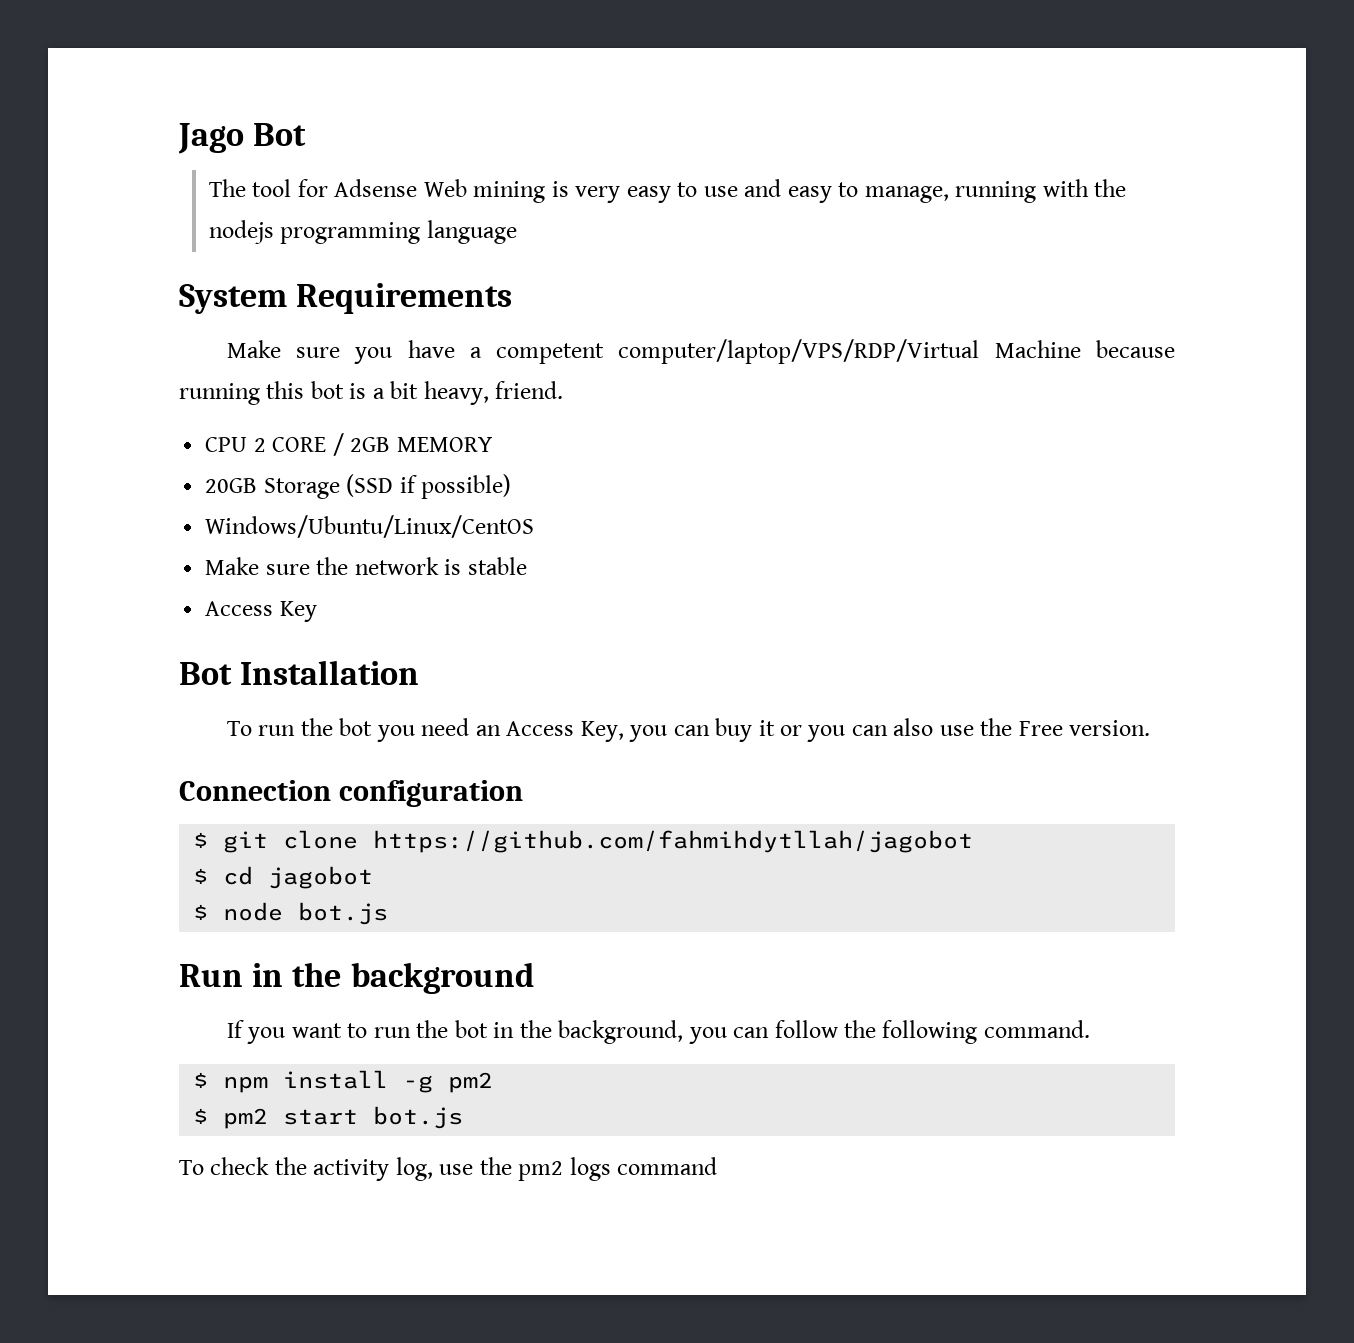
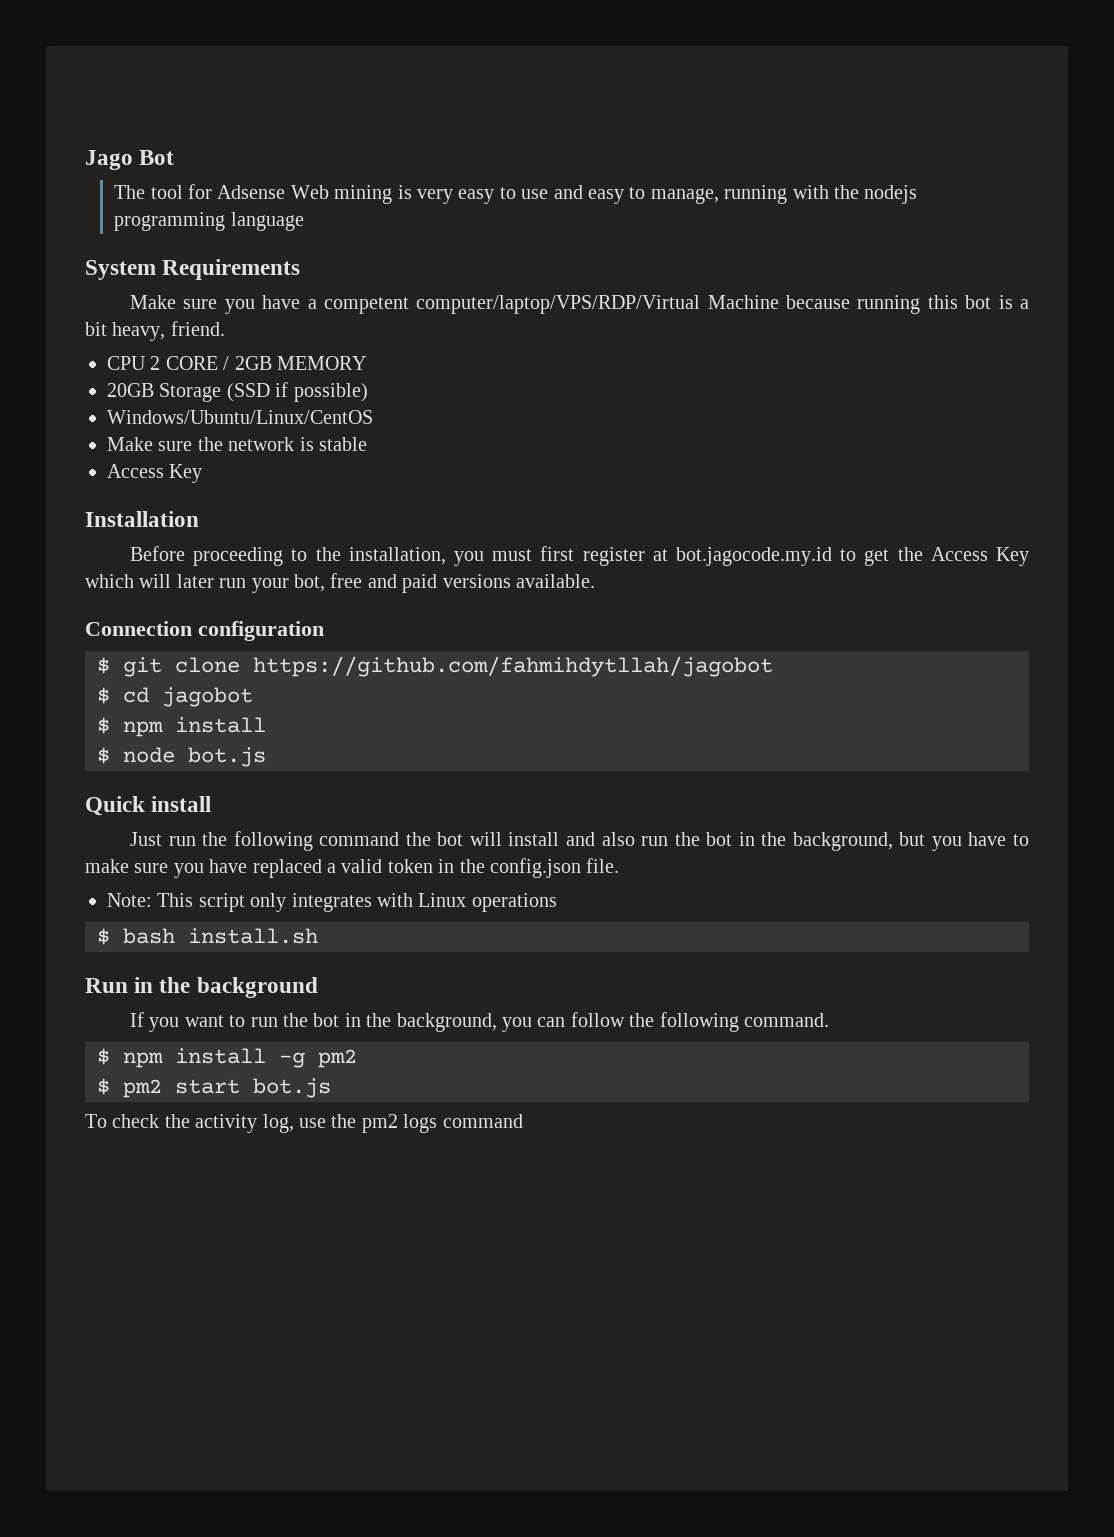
[179,662,232,685] Bot -> (203, 473) none
[226,718,1151,742] To run the bot you need an Access Key, you can buy it or you can also use the Free version. -> [130,546,1029,566] [85,573,595,593] Before proceeding to the installation, you must first register at bot.jagocode.my.id to get the Access Key which will later run your bot, free and paid versions available.
(374, 877) none -> [97,717,266,737] // $ npm install
(389, 913) none -> [85,796,212,816] [130,831,1030,851] [85,858,620,878] [107,893,557,912] [97,928,318,945] // Quick install // Just run the following command the bot will install and also run the bot in the background, but you have to make sure you have replaced a valid token in the config.json file. // Note: This script only integrates with Linux operations // $ bash install.sh

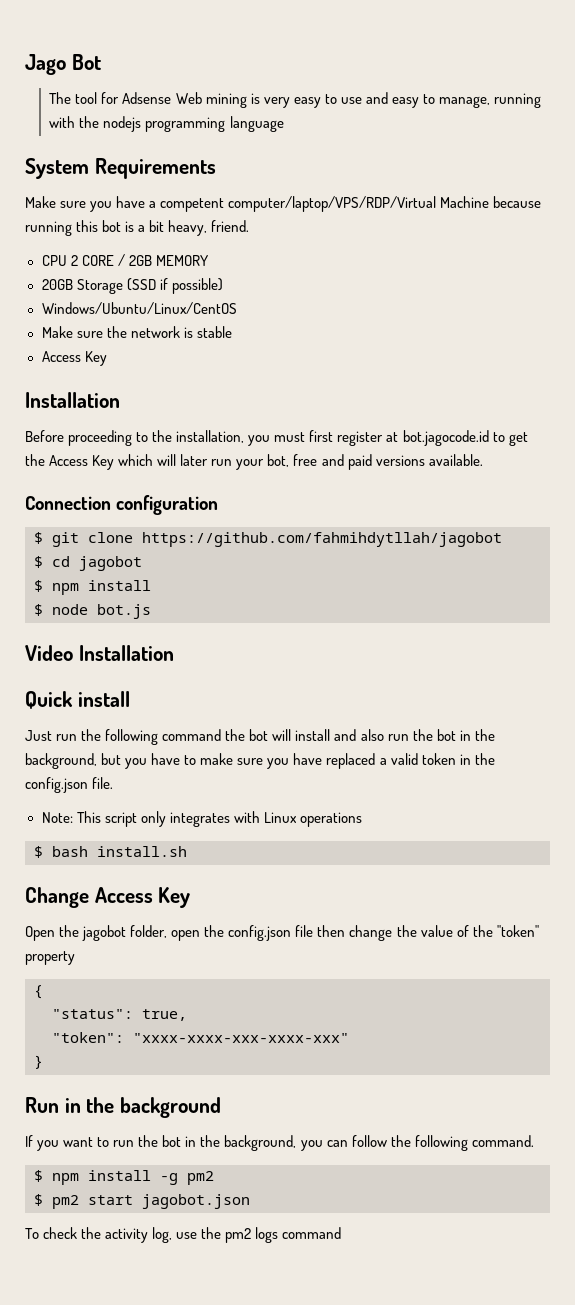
[676,547,833,566] bot.jagocode.my.id -> [402,430,489,446] bot.jagocode.id
(266, 757) none -> [25,645,174,661] // Video Installation
(318, 936) none -> [25,887,191,908] [25,925,539,941] [25,951,75,965] [34,985,43,999] [52,1009,187,1021] [52,1032,349,1043] [34,1055,43,1069] // Change Access Key // Open the jagobot folder, open the config.json file then change the value of the "token" property // { // "status": true, // "token": "xxxx-xxxx-xxx-xxxx-xxx" // }
[253,1078,331,1098] bot.js -> [142,1194,250,1209] jagobot.json

